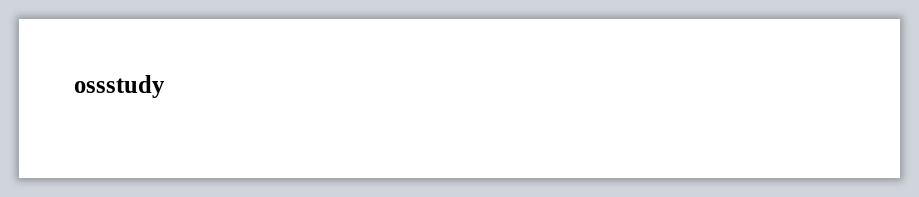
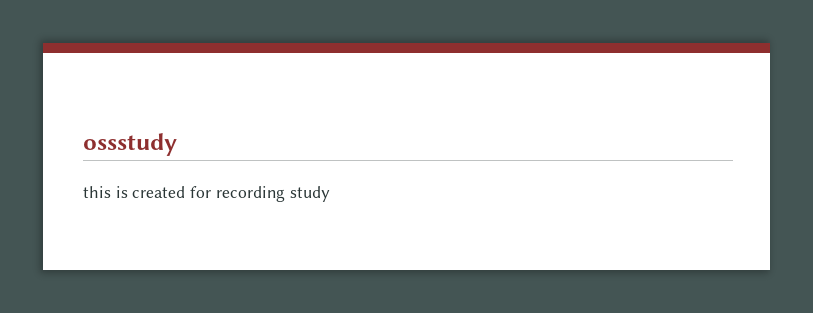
(165, 86) none -> [83,186,330,202] // this is created for recording study

